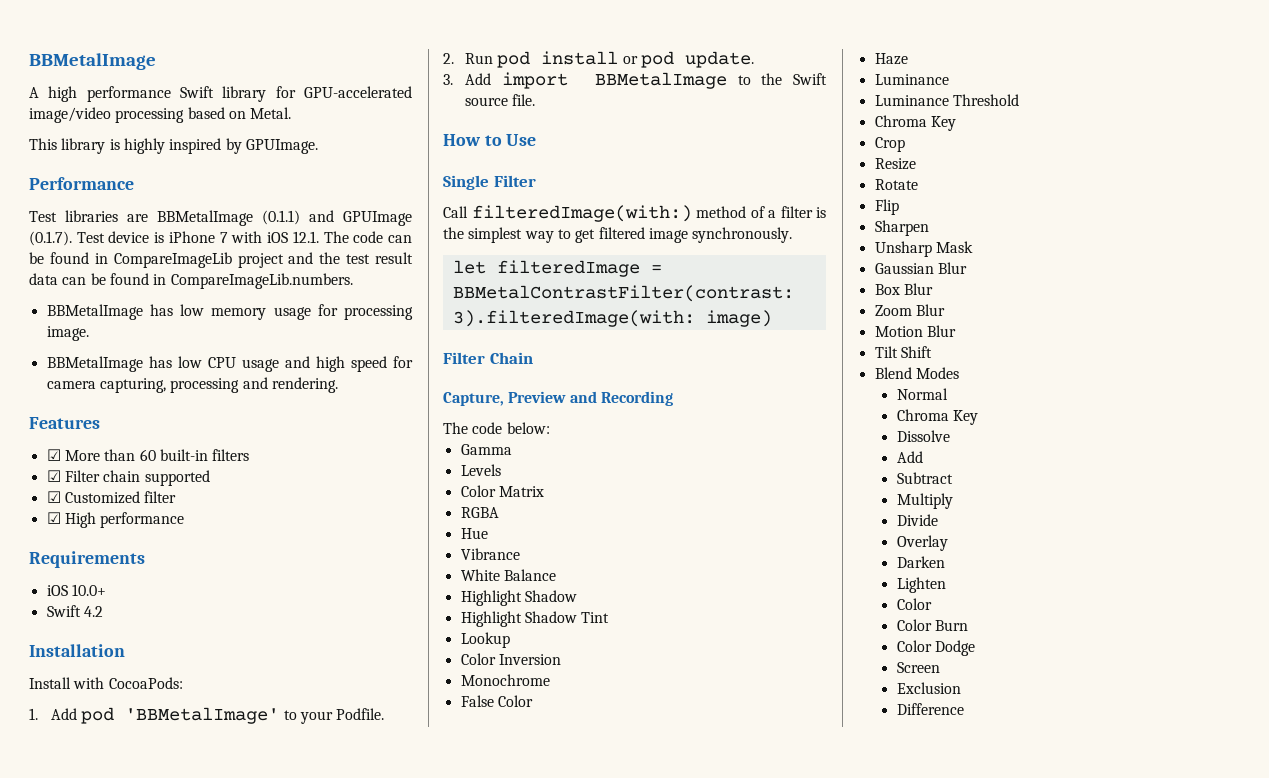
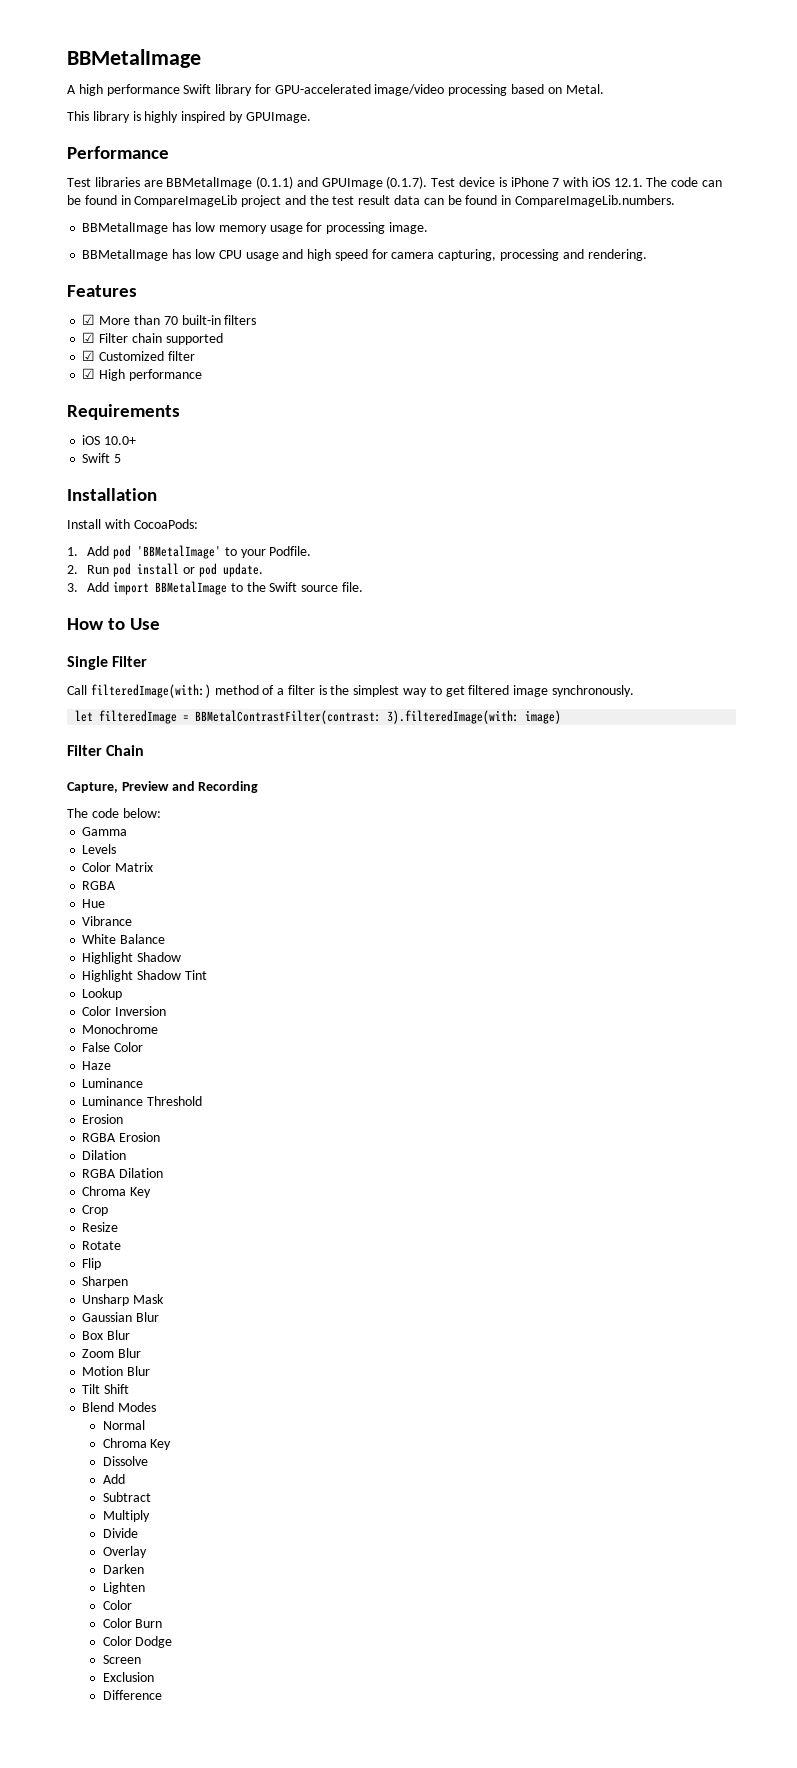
[139,449,156,461] 60 -> [163,316,178,325] 70
[83,606,103,617] 4.2 -> [114,454,122,463] 5
(1019, 100) none -> [82,1114,124,1124] [82,1132,161,1142] [82,1150,127,1160] [82,1168,164,1178] // Erosion // RGBA Erosion // Dilation // RGBA Dilation

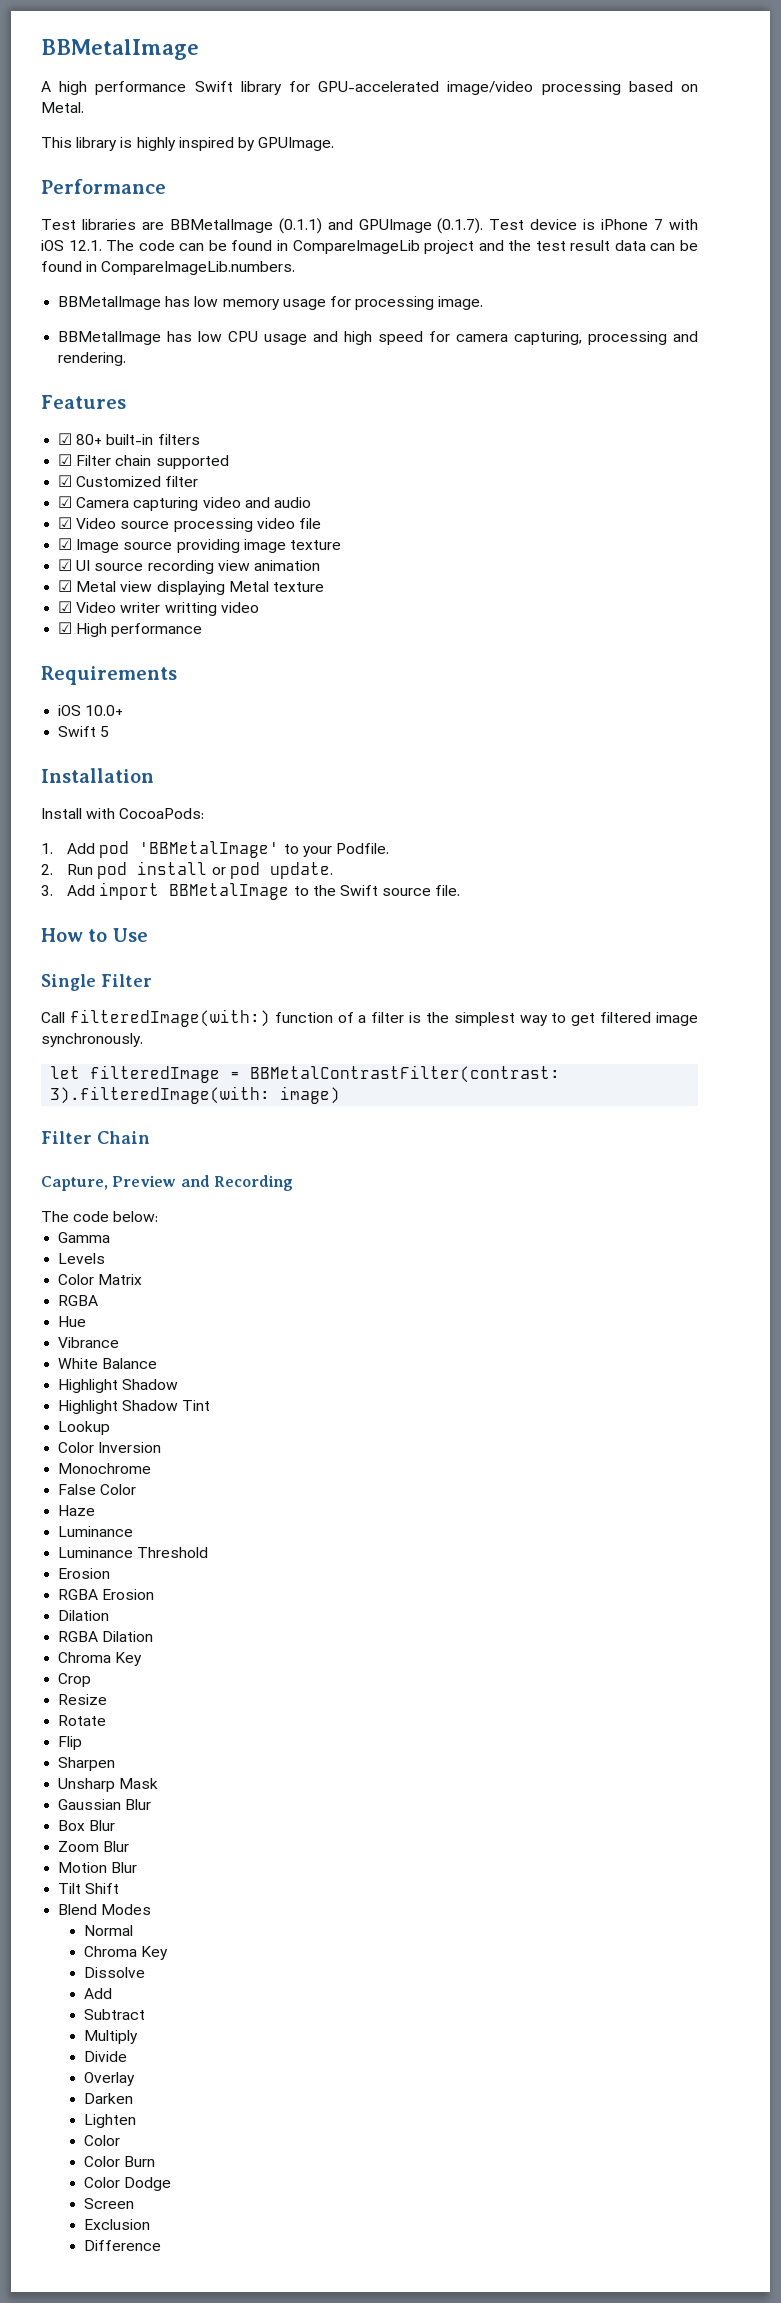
[99,315,178,325] More than 70 -> [76,434,103,445] 80+
(195, 356) none -> [58,496,311,511] [58,517,321,532] [58,538,341,553] [58,559,320,574] [58,580,324,595] [58,601,259,616] // ☑ Camera capturing video and audio // ☑ Video source processing video file // ☑ Image source providing image texture // ☑ UI source recording view animation // ☑ Metal view displaying Metal texture // ☑ Video writer writting video
[214,685,259,695] method -> [274,1012,333,1023] function

